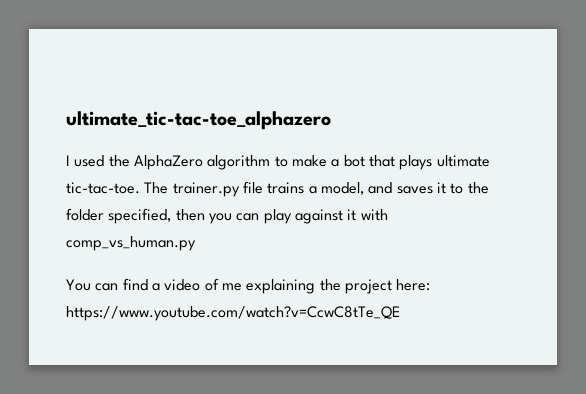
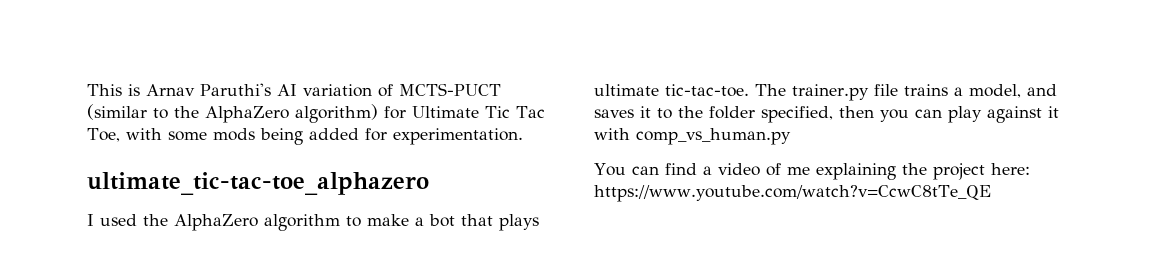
(66, 120) none -> [87,83,501,97] [87,104,545,123] [87,128,523,145] This is Arnav Paruthi's AI variation of MCTS-PUCT (similar to the AlphaZero algorithm) for Ultimate Tic Tac Toe, with some mods being added for experimentation. //

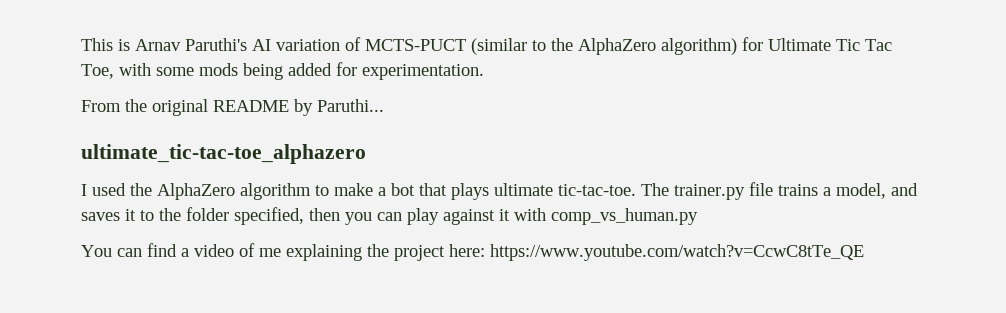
(523, 136) none -> [81,99,384,116] // From the original README by Paruthi...

